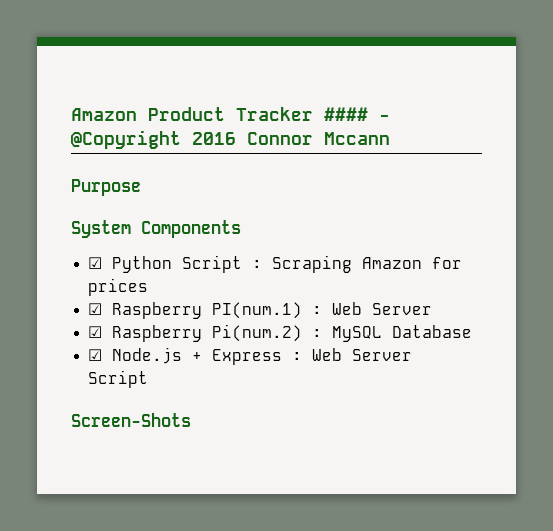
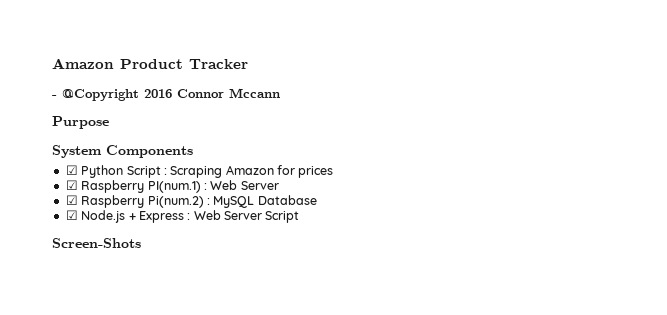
[324,107,368,121] #### -> (248, 64) //

